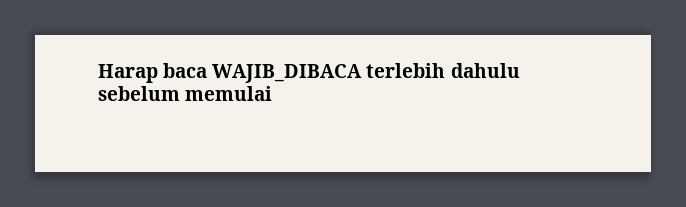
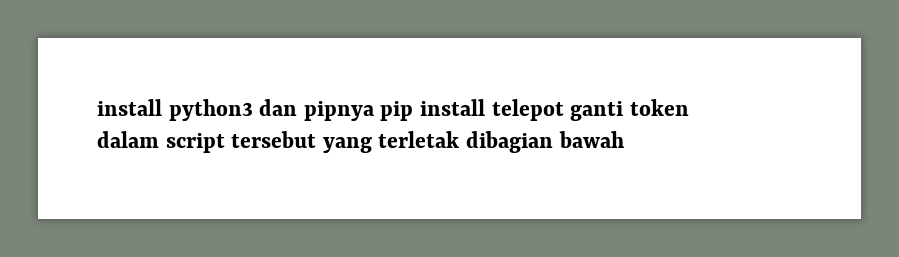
[98,63,520,83] [98,86,273,101] Harap baca WAJIB_DIBACA terlebih dahulu sebelum memulai -> [97,99,689,121] [97,131,624,153] install python3 dan pipnya pip install telepot ganti token dalam script tersebut yang terletak dibagian bawah

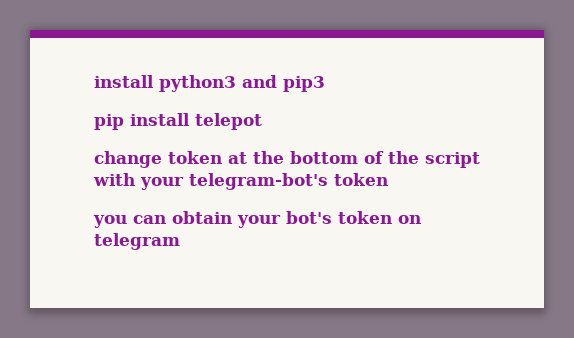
[259,99,375,121] dan pipnya -> [242,75,325,92] and pip3 //
[570,99,689,121] [97,131,624,153] ganti token dalam script tersebut yang terletak dibagian bawah -> [94,151,480,168] [93,173,388,190] [93,211,421,228] [94,233,180,250] // change token at the bottom of the script with your telegram-bot's token // you can obtain your bot's token on telegram

